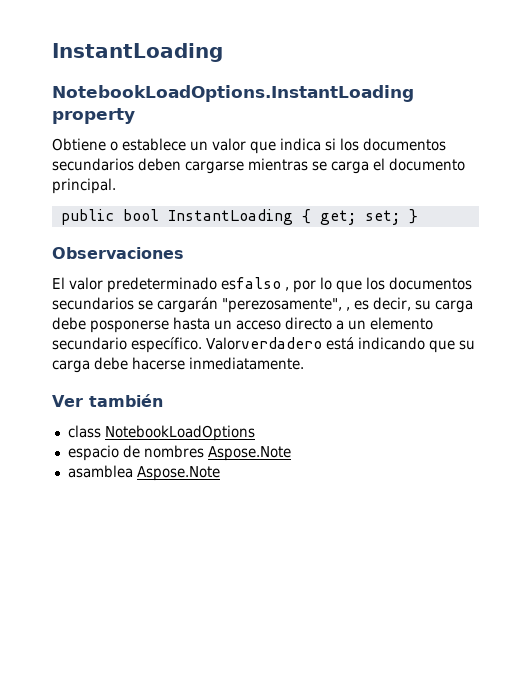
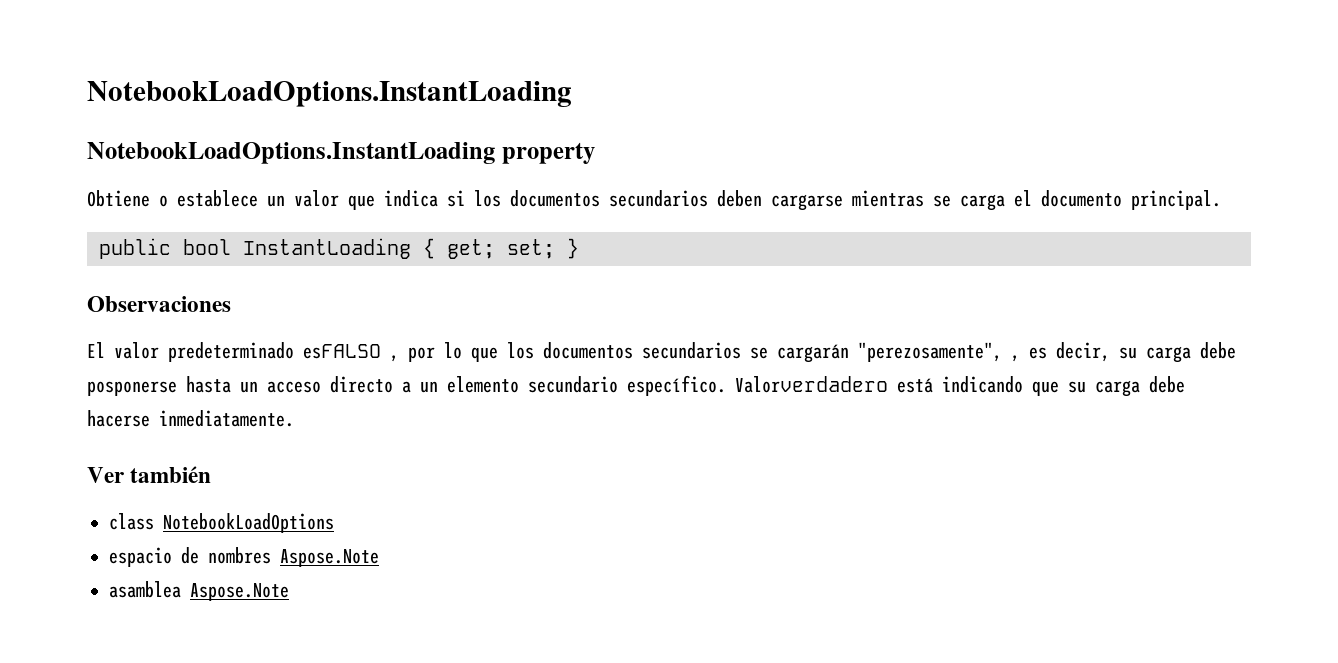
[52,43,223,62] InstantLoading -> [87,81,572,107] NotebookLoadOptions.InstantLoading
[221,277,281,290] esfalso -> [303,344,381,359] esFALSO

